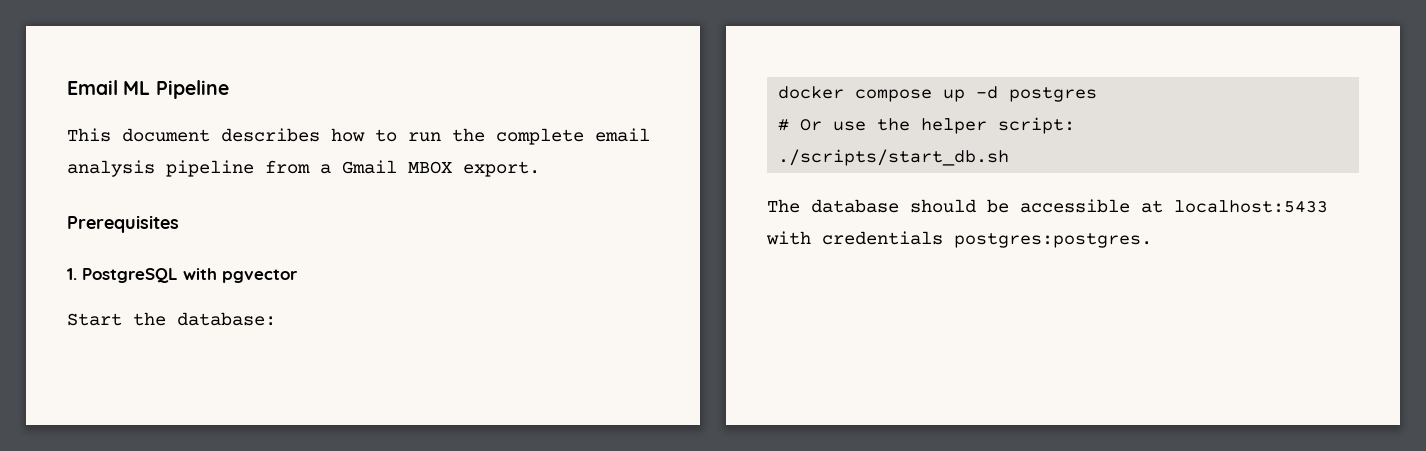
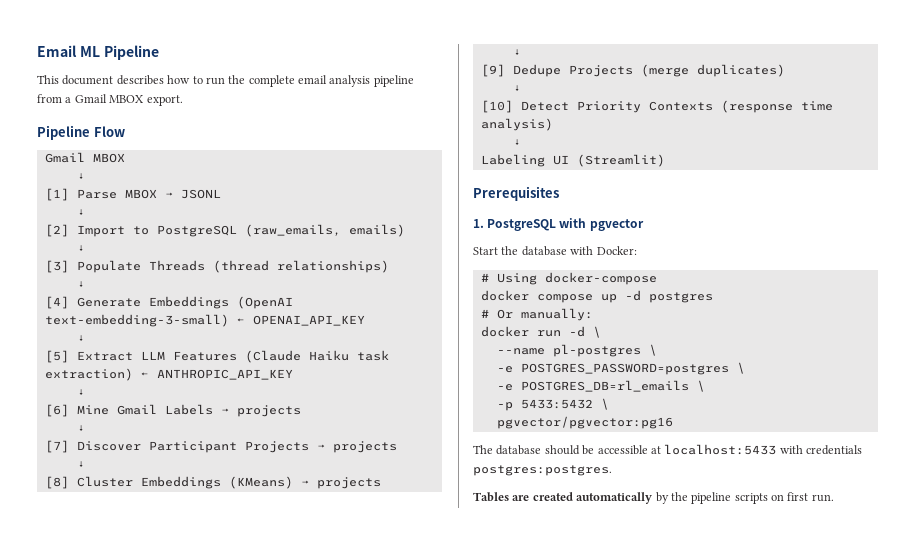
(540, 169) none -> [37,125,125,140] [44,152,125,163] [76,173,85,180] [44,188,221,201] [76,209,85,216] [44,224,405,237] [76,245,85,252] [44,260,389,273] [76,281,85,288] [44,296,293,309] [44,314,365,327] [76,335,85,342] [44,350,389,363] [44,368,293,381] [76,389,85,396] [44,404,301,417] [76,425,85,432] [44,440,397,453] [76,461,85,468] [44,476,381,489] [512,49,521,56] [480,64,785,77] [512,85,521,92] [480,100,833,113] [480,118,553,131] [512,139,521,146] [480,154,665,167] // Pipeline Flow // Gmail MBOX // ↓ // [1] Parse MBOX → JSONL // ↓ // [2] Import to PostgreSQL (raw_emails, emails) // ↓ // [3] Populate Threads (thread relationships) // ↓ // [4] Generate Embeddings (OpenAI text-embedding-3-small) ← OPENAI_API_KEY // ↓ // [5] Extract LLM Features (Claude Haiku task extraction) ← ANTHROPIC_API_KEY // ↓ // [6] Mine Gmail Labels → projects // ↓ // [7] Discover Participant Projects → projects // ↓ // [8] Cluster Embeddings (KMeans) → projects // ↓ // [9] Dedupe Projects (merge duplicates) // ↓ // [10] Detect Priority Contexts (response time analysis) // ↓ // Labeling UI (Streamlit)
[177,312,276,326] database: -> [521,246,637,256] [480,272,657,285] database with Docker: // # Using docker-compose
[833,117,1076,134] [778,149,1010,166] use the helper script: // ./scripts/start_db.sh -> [520,308,593,321] [480,326,601,338] [496,344,657,357] [496,362,745,375] [496,380,705,392] [496,398,609,411] [496,416,673,429] manually: // docker run -d \ // --name pl-postgres \ // -e POSTGRES_PASSWORD=postgres \ // -e POSTGRES_DB=rl_emails \ // -p 5433:5432 \ // pgvector/pgvector:pg16
(1152, 240) none -> [473,492,834,504] // Tables are created automatically by the pipeline scripts on first run.

